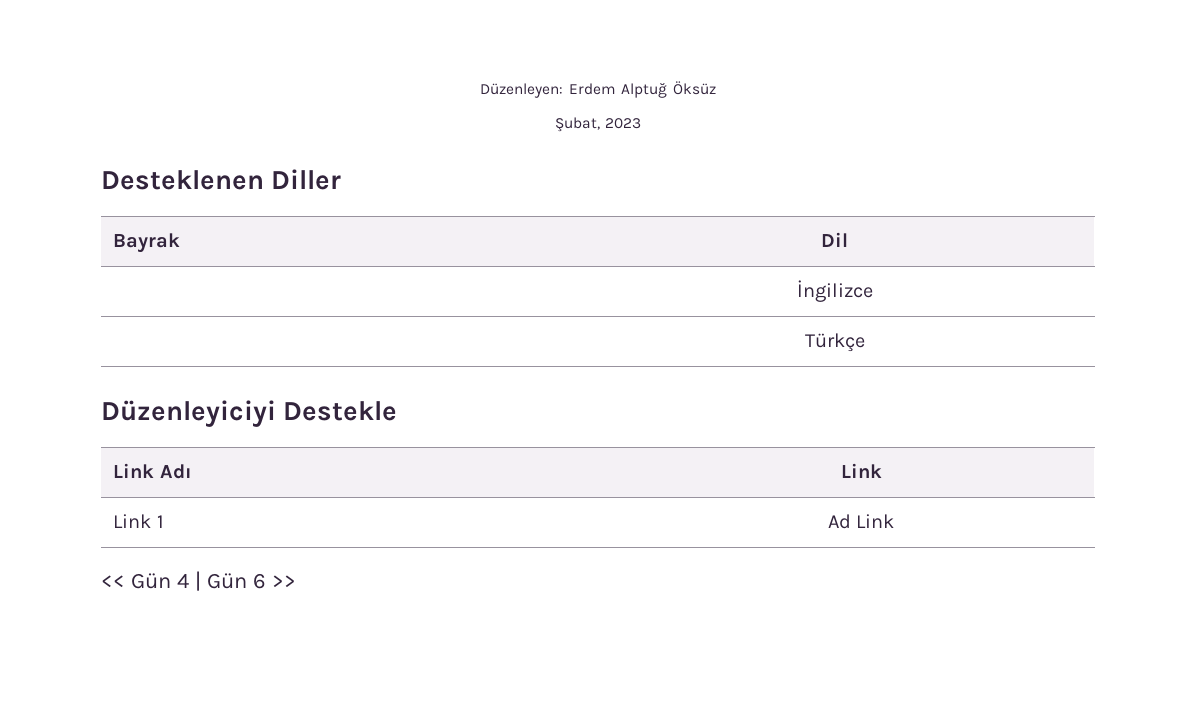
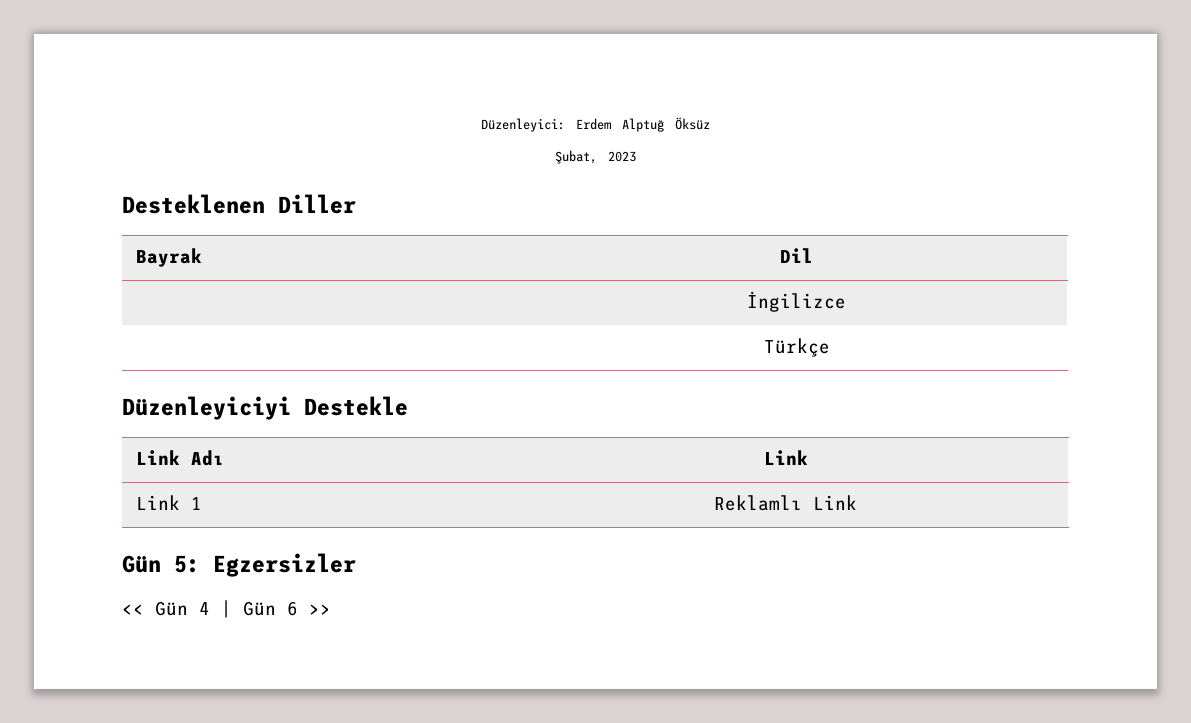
[479,83,563,98] Düzenleyen: -> [481,118,565,132] Düzenleyici:
[827,514,895,529] Ad Link -> [714,495,857,511] [122,553,356,577] Reklamlı Link // Gün 5: Egzersizler

